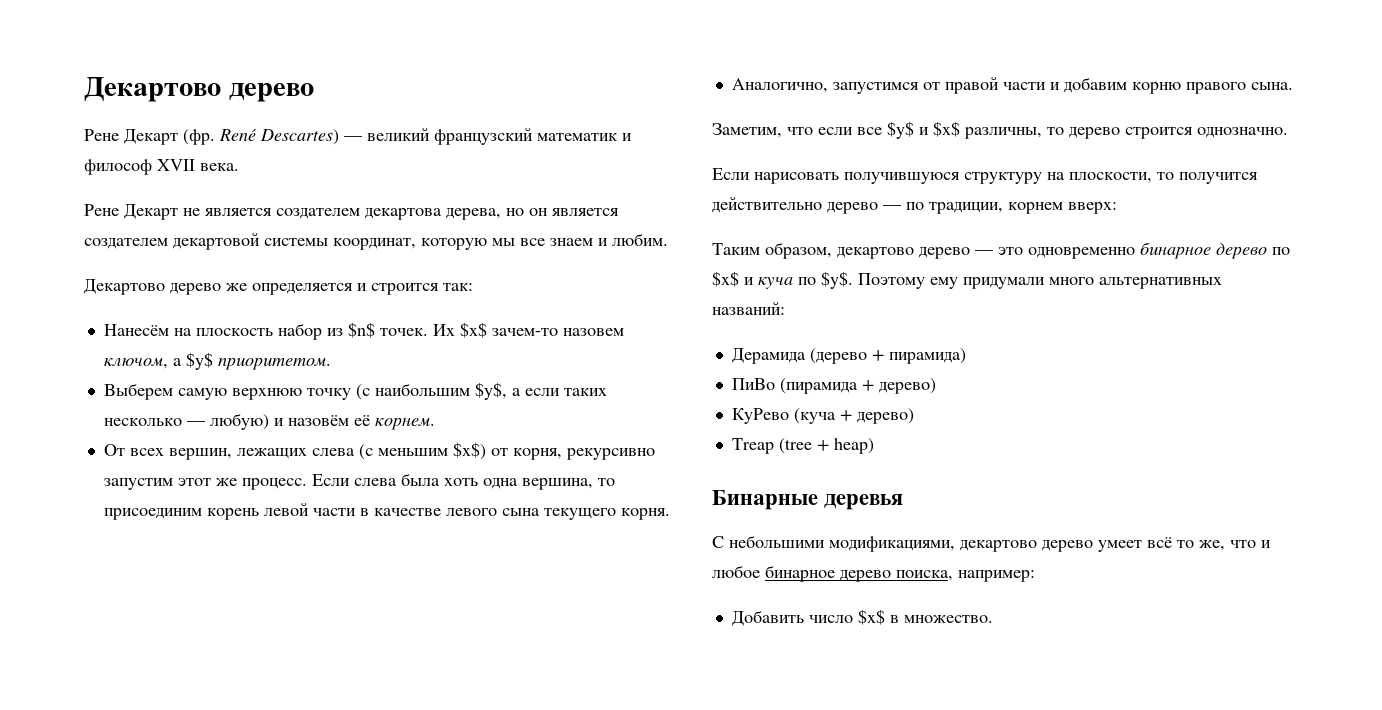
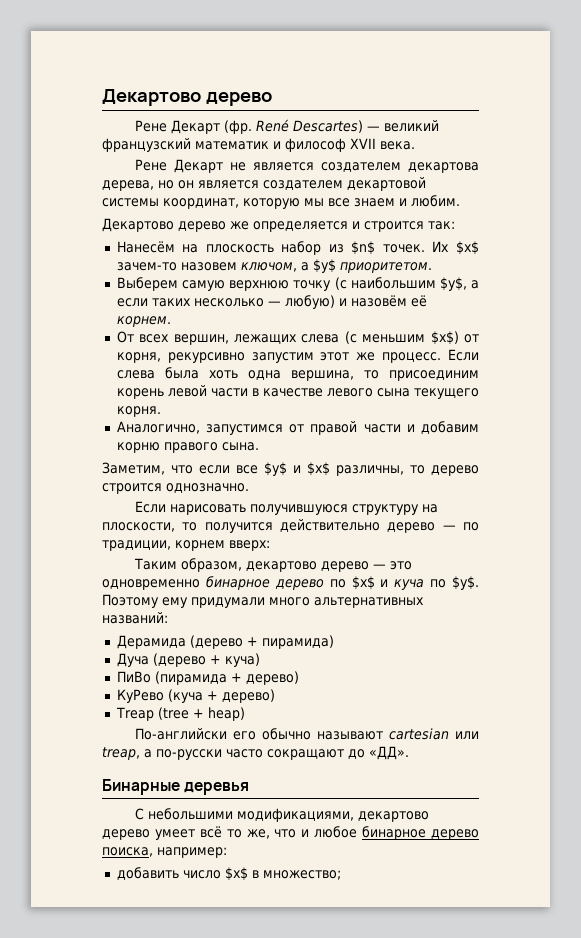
(966, 356) none -> [116,653,260,667] // Дуча (дерево + куча)
(874, 446) none -> [135,728,479,740] [102,746,409,760] // По-английски его обычно называют cartesian или treap, а по-русски часто сокращают до «ДД».
[731,610,804,626] Добавить -> [116,867,179,880] добавить
[903,615,993,623] множество. -> [262,870,341,880] множество;

